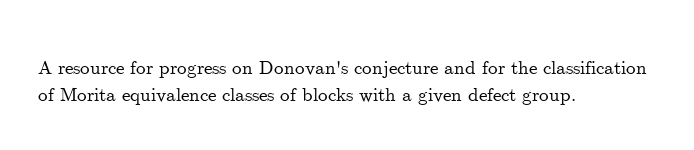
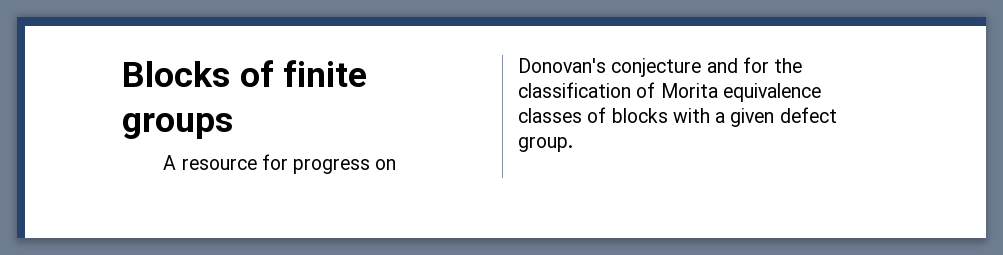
(38, 67) none -> [122,60,368,87] [122,113,233,139] Blocks of finite groups //

